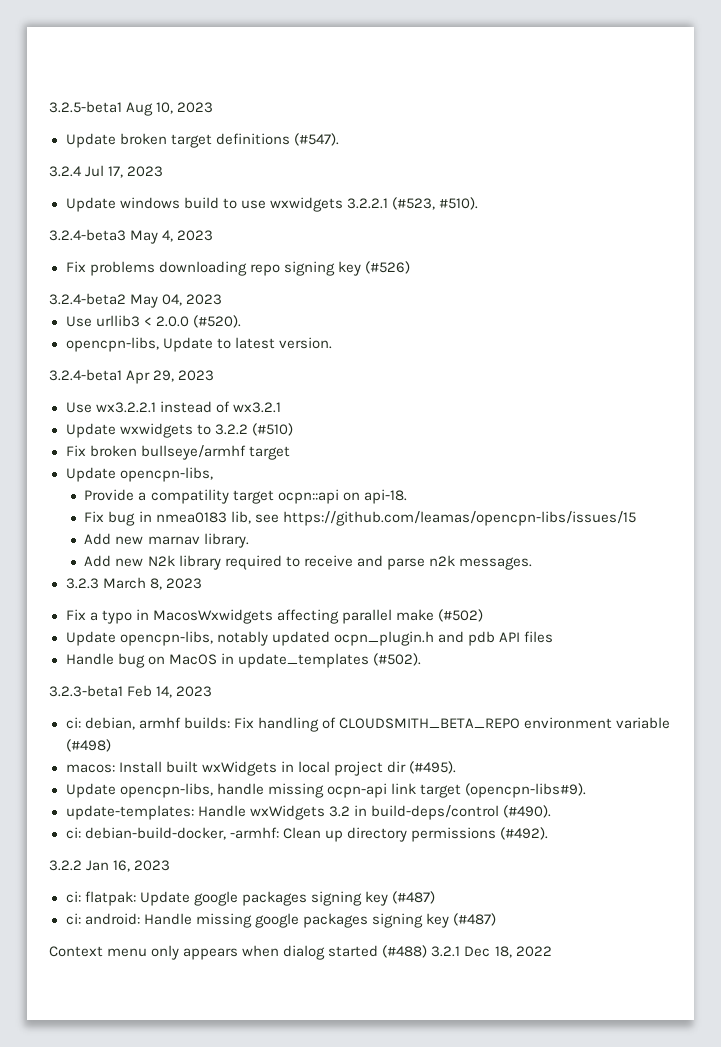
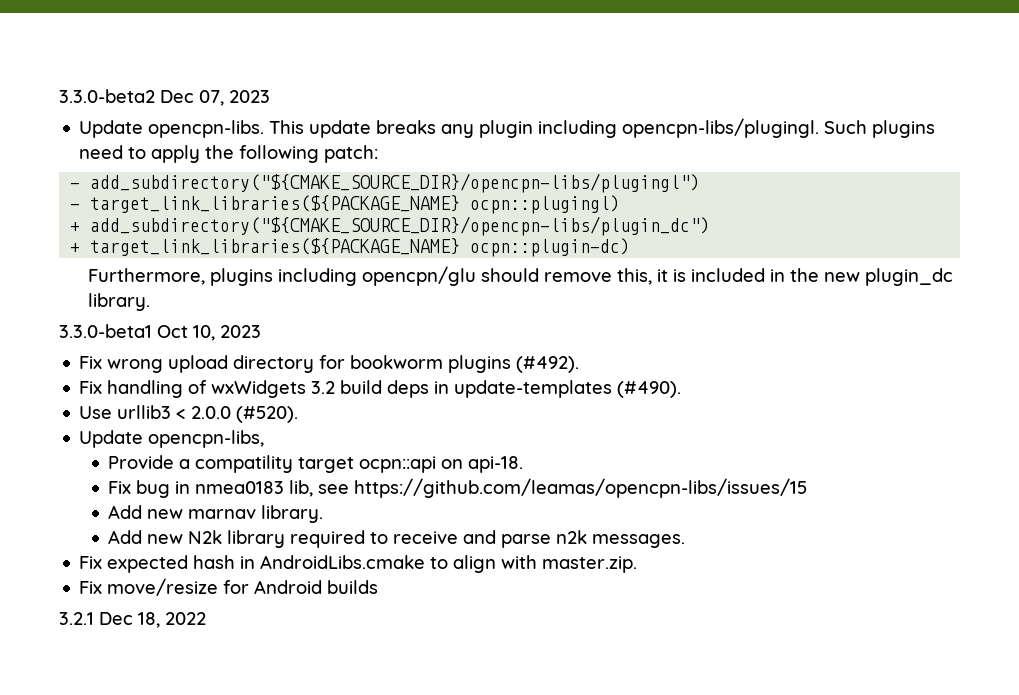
[49,101,214,116] [65,133,339,148] [49,165,164,178] [65,197,478,212] [49,229,214,244] [65,261,410,276] [49,293,223,308] 3.2.5-beta1 Aug 10, 2023 // Update broken target definitions (#547). // 3.2.4 Jul 17, 2023 // Update windows build to use wxwidgets 3.2.2.1 (#523, #510). // 3.2.4-beta3 May 4, 2023 // Fix problems downloading repo signing key (#526) // 3.2.4-beta2 May 04, 2023 -> [59,89,270,106] [79,118,936,138] [79,145,379,163] [70,173,701,193] [70,195,621,214] [70,216,711,236] [70,238,631,257] [87,266,953,286] [87,293,150,311] [59,324,261,341] [79,355,580,373] [79,380,682,398] 3.3.0-beta2 Dec 07, 2023 // Update opencpn-libs. This update breaks any plugin including opencpn-libs/plugingl. Such plugins need to apply the following patch: // - add_subdirectory("${CMAKE_SOURCE_DIR}/opencpn-libs/plugingl") // - target_link_libraries(${PACKAGE_NAME} ocpn::plugingl) // + add_subdirectory("${CMAKE_SOURCE_DIR}/opencpn-libs/plugin_dc") // + target_link_libraries(${PACKAGE_NAME} ocpn::plugin-dc) // Furthermore, plugins including opencpn/glu should remove this, it is included in the new plugin_dc library. // 3.3.0-beta1 Oct 10, 2023 // Fix wrong upload directory for bookworm plugins (#492). // Fix handling of wxWidgets 3.2 build deps in update-templates (#490).
[65,337,332,352] [49,369,215,384] [65,401,281,413] [65,423,293,438] [65,445,290,460] // opencpn-libs, Update to latest version. // 3.2.4-beta1 Apr 29, 2023 // Use wx3.2.2.1 instead of wx3.2.1 // Update wxwidgets to 3.2.2 (#510) // Fix broken bullseye/armhf target -> (299, 414) none
[65,577,202,590] [65,609,483,624] [65,631,553,646] [65,653,421,668] [49,685,213,698] [65,717,670,732] [65,739,111,752] [65,761,456,776] [65,783,586,798] [65,805,551,820] [65,827,548,842] [49,860,171,872] [65,891,435,906] [65,913,496,928] [49,945,428,960] 3.2.3 March 8, 2023 // Fix a typo in MacosWxwidgets affecting parallel make (#502) // Update opencpn-libs, notably updated ocpn_plugin.h and pdb API files // Handle bug on MacOS in update_templates (#502). // 3.2.3-beta1 Feb 14, 2023 // ci: debian, armhf builds: Fix handling of CLOUDSMITH_BETA_REPO environment variable (#498) // macos: Install built wxWidgets in local project dir (#495). // Update opencpn-libs, handle missing ocpn-api link target (opencpn-libs#9). // update-templates: Handle wxWidgets 3.2 in build-deps/control (#490). // ci: debian-build-docker, -armhf: Clean up directory permissions (#492). // 3.2.2 Jan 16, 2023 // ci: flatpak: Update google packages signing key (#487) // ci: android: Handle missing google packages signing key (#487) // Context menu only appears when dialog started (#488) -> [79,555,638,573] [79,578,379,596] Fix expected hash in AndroidLibs.cmake to align with master.zip. // Fix move/resize for Android builds //

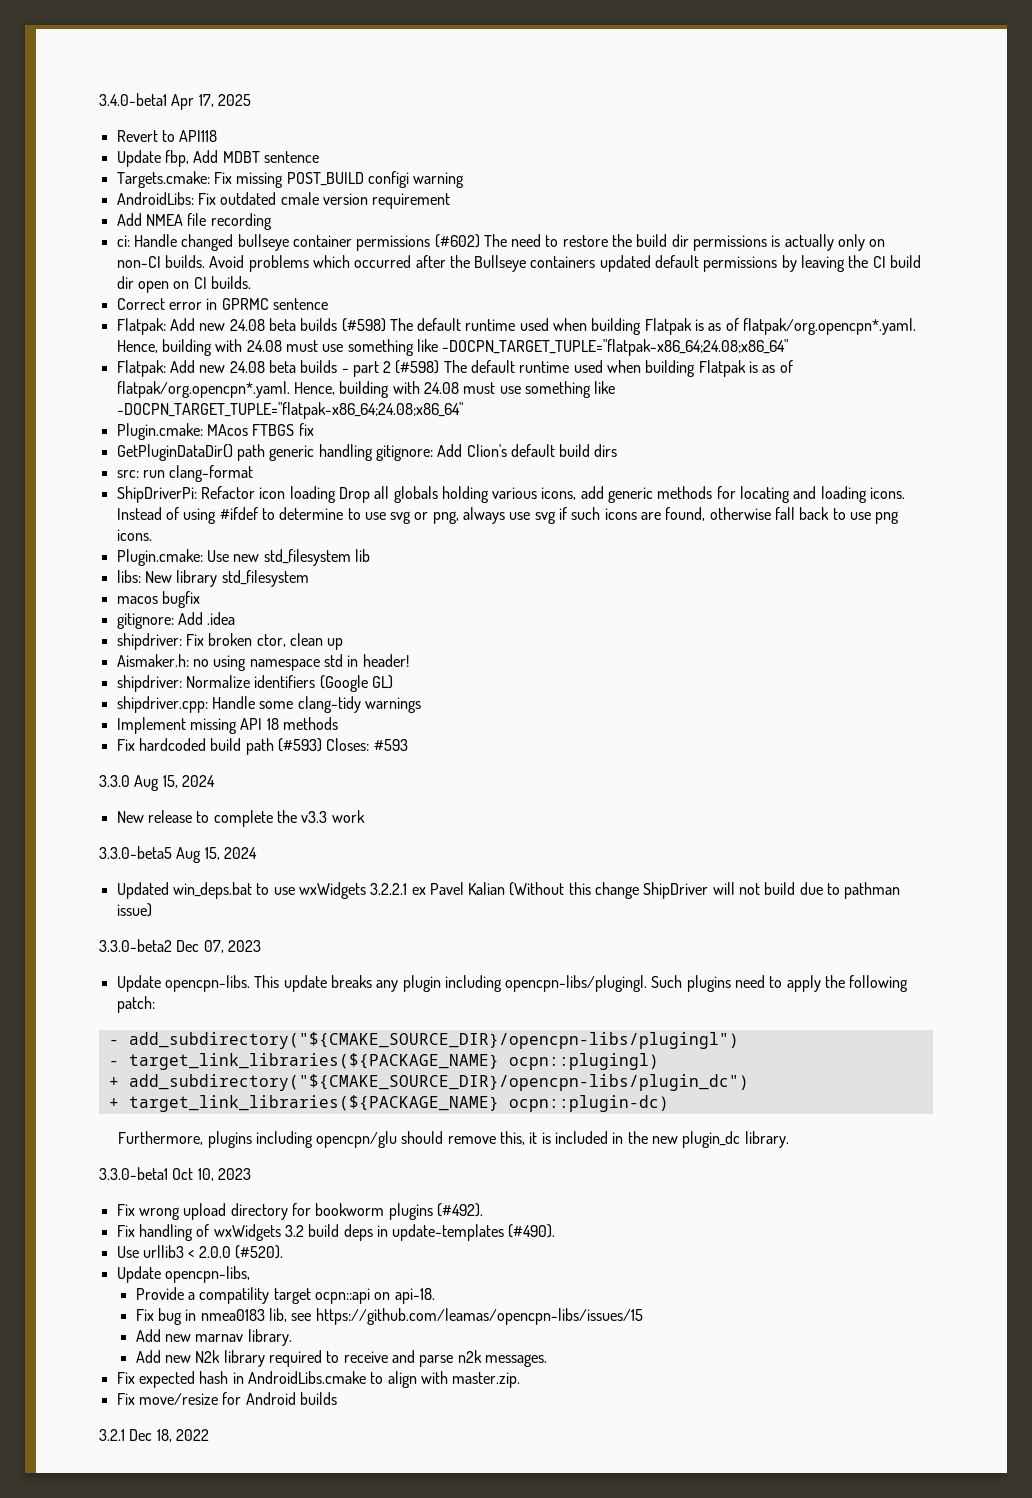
(59, 96) none -> [99,93,251,110] [116,130,218,142] [116,150,319,167] [116,171,465,188] [116,192,451,209] [116,213,272,230] [116,234,886,251] [116,255,922,272] [116,276,251,293] [116,298,328,310] [116,318,917,335] [116,339,789,356] [116,360,793,377] [116,381,616,398] [116,402,463,419] [116,423,314,440] [116,444,618,461] [116,465,254,482] [116,486,906,503] [116,507,900,524] [116,529,152,541] [116,549,370,566] [116,570,309,587] [116,591,200,608] [116,612,236,629] [116,633,344,650] [116,654,409,671] [116,675,393,692] [116,696,421,713] [116,717,338,734] [116,738,408,755] [99,775,215,791] [116,810,365,827] [99,846,257,863] [116,882,901,899] [116,903,152,917] 3.4.0-beta1 Apr 17, 2025 // Revert to API118 // Update fbp, Add MDBT sentence // Targets.cmake: Fix missing POST_BUILD configi warning // AndroidLibs: Fix outdated cmale version requirement // Add NMEA file recording // ci: Handle changed bullseye container permissions (#602) The need to restore the build dir permissions is actually only on non-CI builds. Avoid problems which occurred after the Bullseye containers updated default permissions by leaving the CI build dir open on CI builds. // Correct error in GPRMC sentence // Flatpak: Add new 24.08 beta builds (#598) The default runtime used when building Flatpak is as of flatpak/org.opencpn*.yaml. Hence, building with 24.08 must use something like -DOCPN_TARGET_TUPLE="flatpak-x86_64;24.08;x86_64" // Flatpak: Add new 24.08 beta builds - part 2 (#598) The default runtime used when building Flatpak is as of flatpak/org.opencpn*.yaml. Hence, building with 24.08 must use something like -DOCPN_TARGET_TUPLE="flatpak-x86_64;24.08;x86_64" // Plugin.cmake: MAcos FTBGS fix // GetPluginDataDir() path generic handling gitignore: Add Clion's default build dirs // src: run clang-format // ShipDriverPi: Refactor icon loading Drop all globals holding various icons, add generic methods for locating and loading icons. Instead of using #ifdef to determine to use svg or png, always use svg if such icons are found, otherwise fall back to use png icons. // Plugin.cmake: Use new std_filesystem lib // libs: New library std_filesystem // macos bugfix // gitignore: Add .idea // shipdriver: Fix broken ctor, clean up // Aismaker.h: no using namespace std in header! // shipdriver: Normalize identifiers (Google GL) // shipdriver.cpp: Handle some clang-tidy warnings // Implement missing API 18 methods // Fix hardcoded build path (#593) Closes: #593 // 3.3.0 Aug 15, 2024 // New release to complete the v3.3 work // 3.3.0-beta5 Aug 15, 2024 // Updated win_deps.bat to use wxWidgets 3.2.2.1 ex Pavel Kalian (Without this change ShipDriver will not build due to pathman issue) //

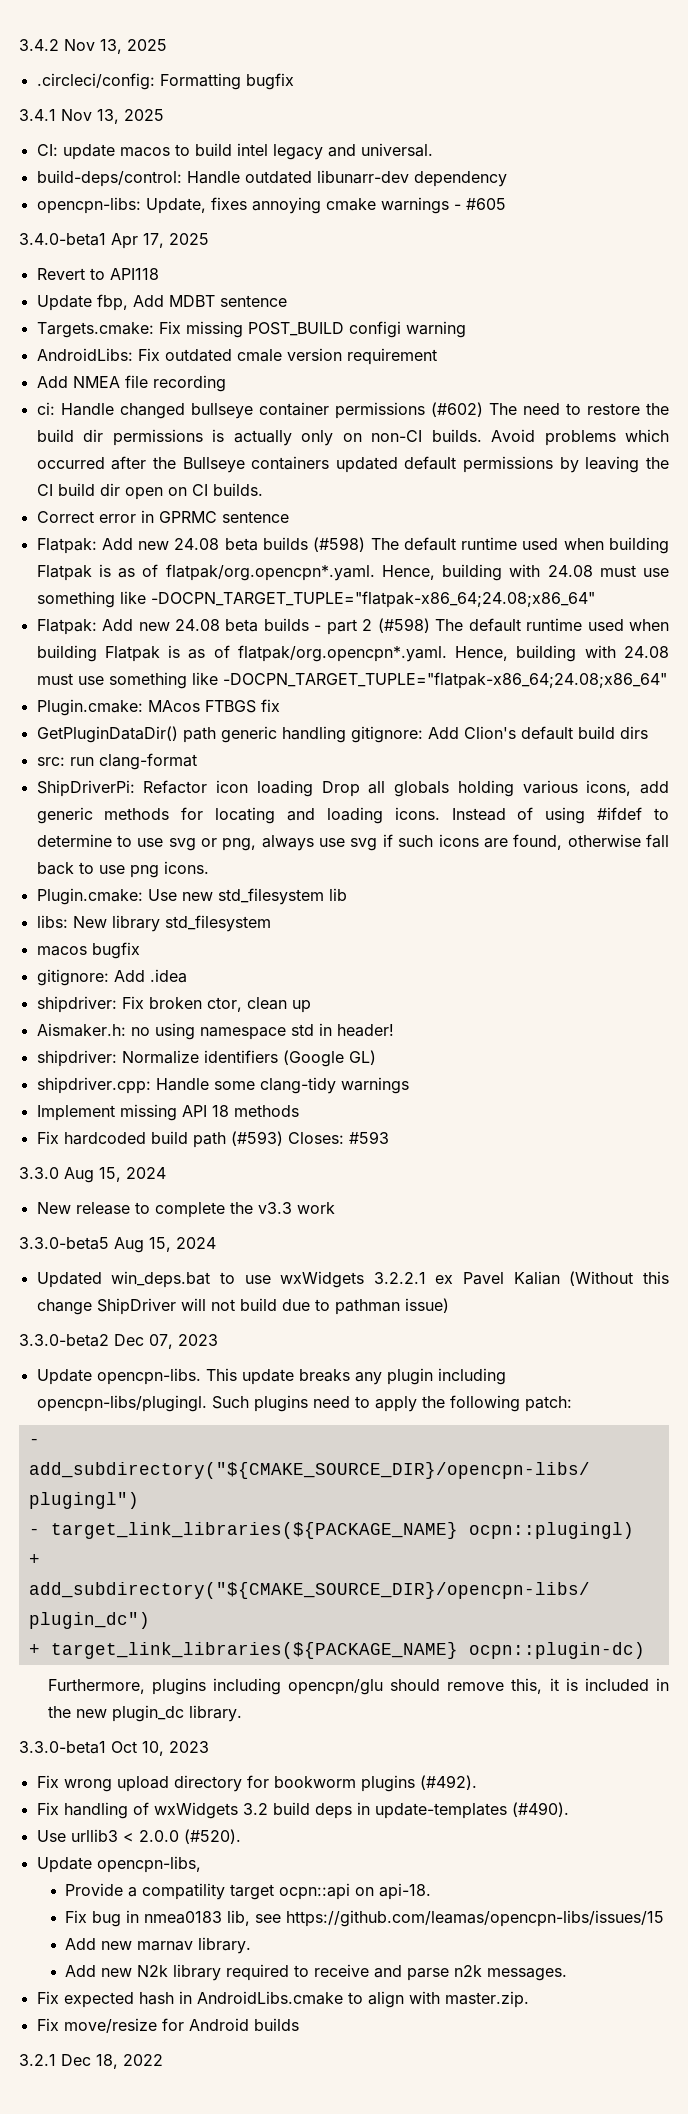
(99, 99) none -> [19,39,167,54] [36,73,294,90] [19,109,164,124] [36,143,433,160] [36,170,507,187] [36,197,506,214] 3.4.2 Nov 13, 2025 // .circleci/config: Formatting bugfix // 3.4.1 Nov 13, 2025 // CI: update macos to build intel legacy and universal. // build-deps/control: Handle outdated libunarr-dev dependency // opencpn-libs: Update, fixes annoying cmake warnings - #605 //

